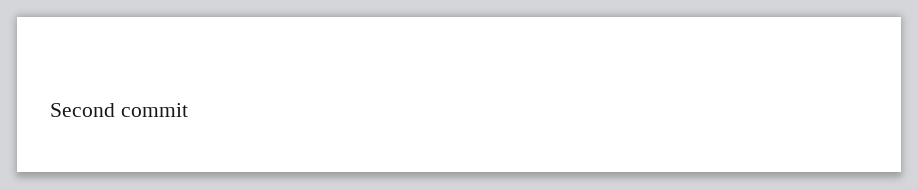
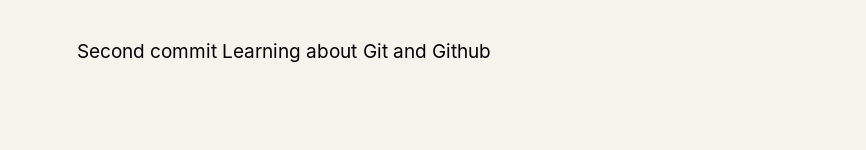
(188, 110) none -> [222,43,491,62] Learning about Git and Github

